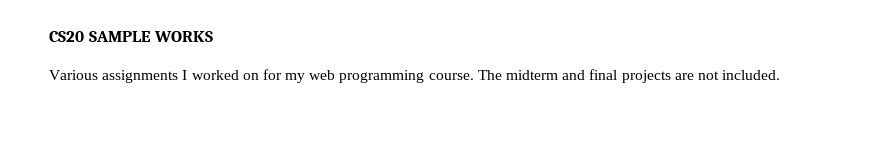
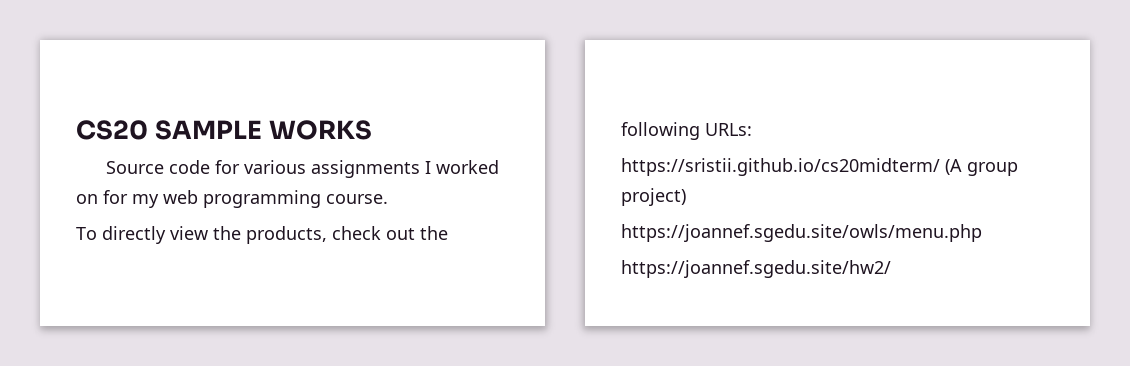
[49,70,98,80] Various -> [106,160,307,174] Source code for various
[477,69,781,83] The midterm and final projects are not included. -> [76,226,448,244] [621,122,752,140] [621,158,1018,176] [621,188,686,206] [621,224,982,242] [621,260,891,278] // To directly view the products, check out the following URLs: // https://sristii.github.io/cs20midterm/ (A group project) // https://joannef.sgedu.site/owls/menu.php // https://joannef.sgedu.site/hw2/

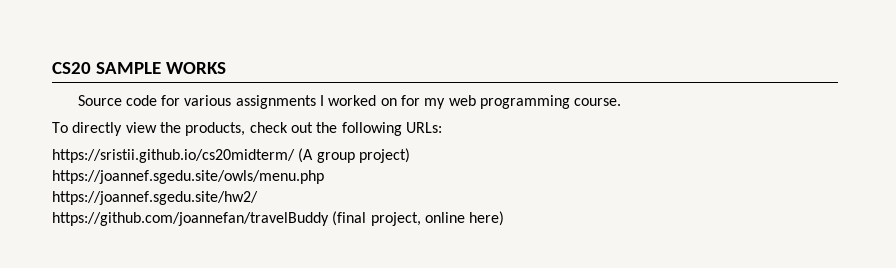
(891, 269) none -> [52,211,505,226] // https://github.com/joannefan/travelBuddy (final project, online here)

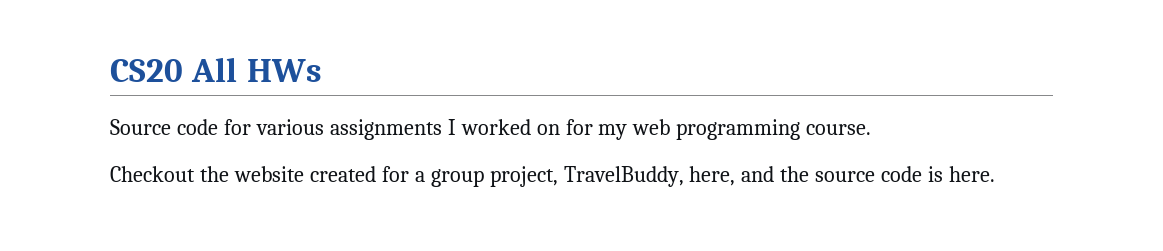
[95,62,226,74] SAMPLE WORKS -> [191,57,322,82] All HWs
[52,122,442,136] [52,148,410,163] [52,170,324,184] [52,191,258,205] [52,211,505,226] To directly view the products, check out the following URLs: // https://sristii.github.io/cs20midterm/ (A group project) // https://joannef.sgedu.site/owls/menu.php // https://joannef.sgedu.site/hw2/ // https://github.com/joannefan/travelBuddy (final project, online here) -> [110,166,996,187] Checkout the website created for a group project, TravelBuddy, here, and the source code is here.

